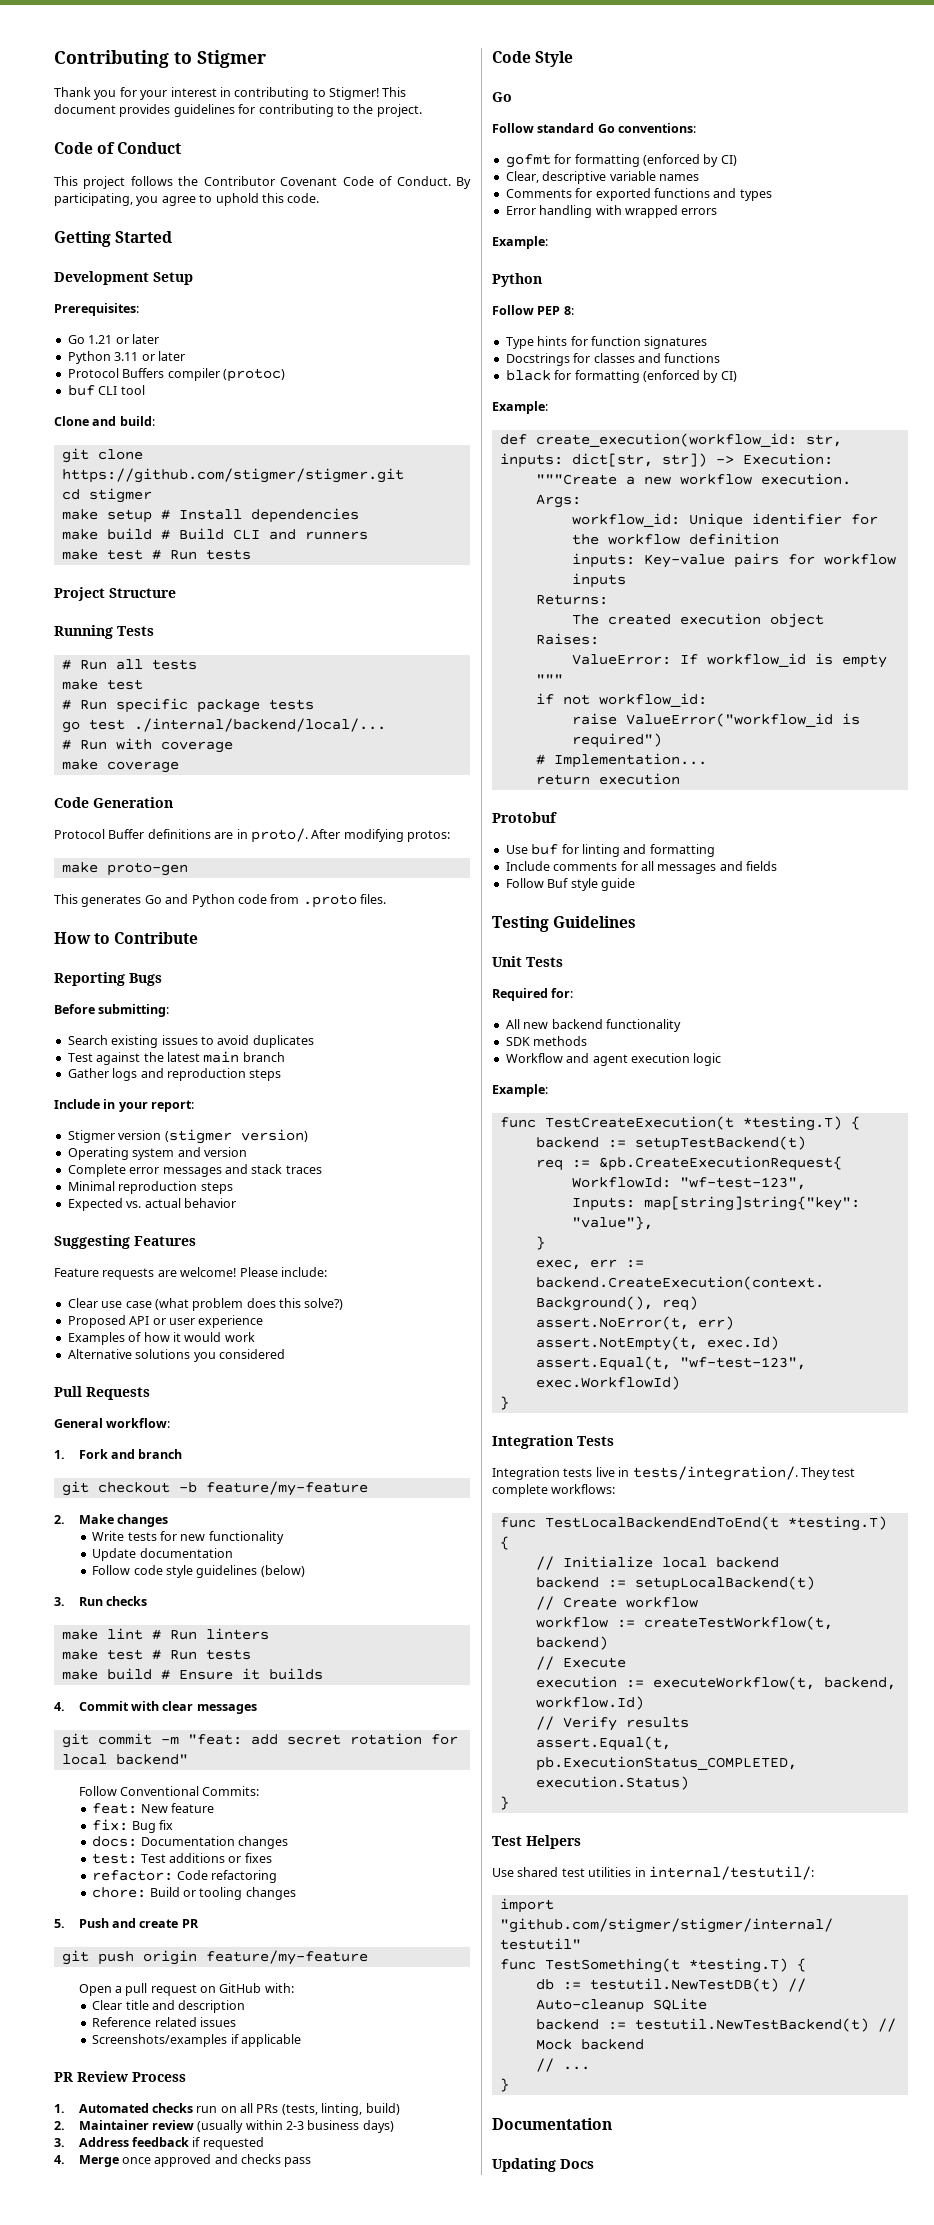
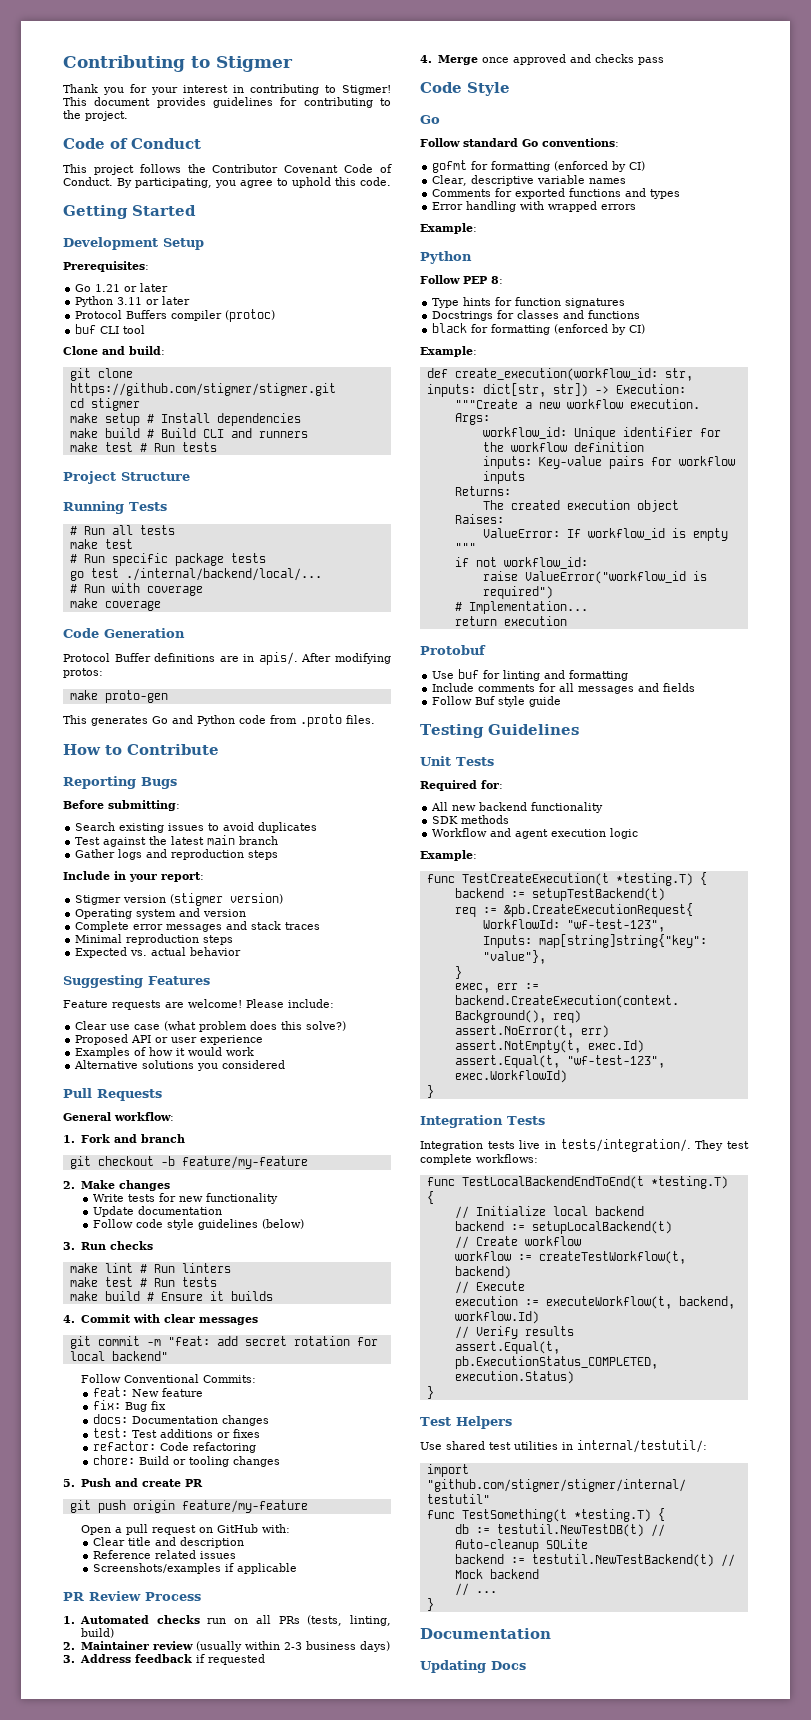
[250,828,308,843] proto/. -> [258,652,298,665] apis/.

